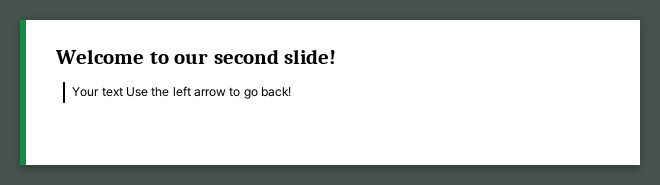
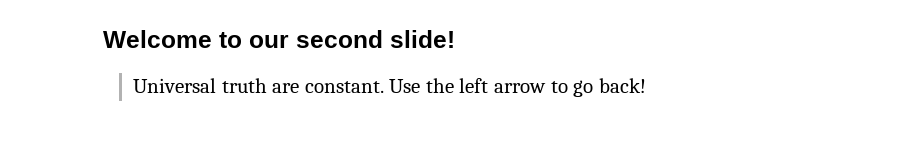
[72,87,123,97] Your text -> [133,78,384,93] Universal truth are constant.

